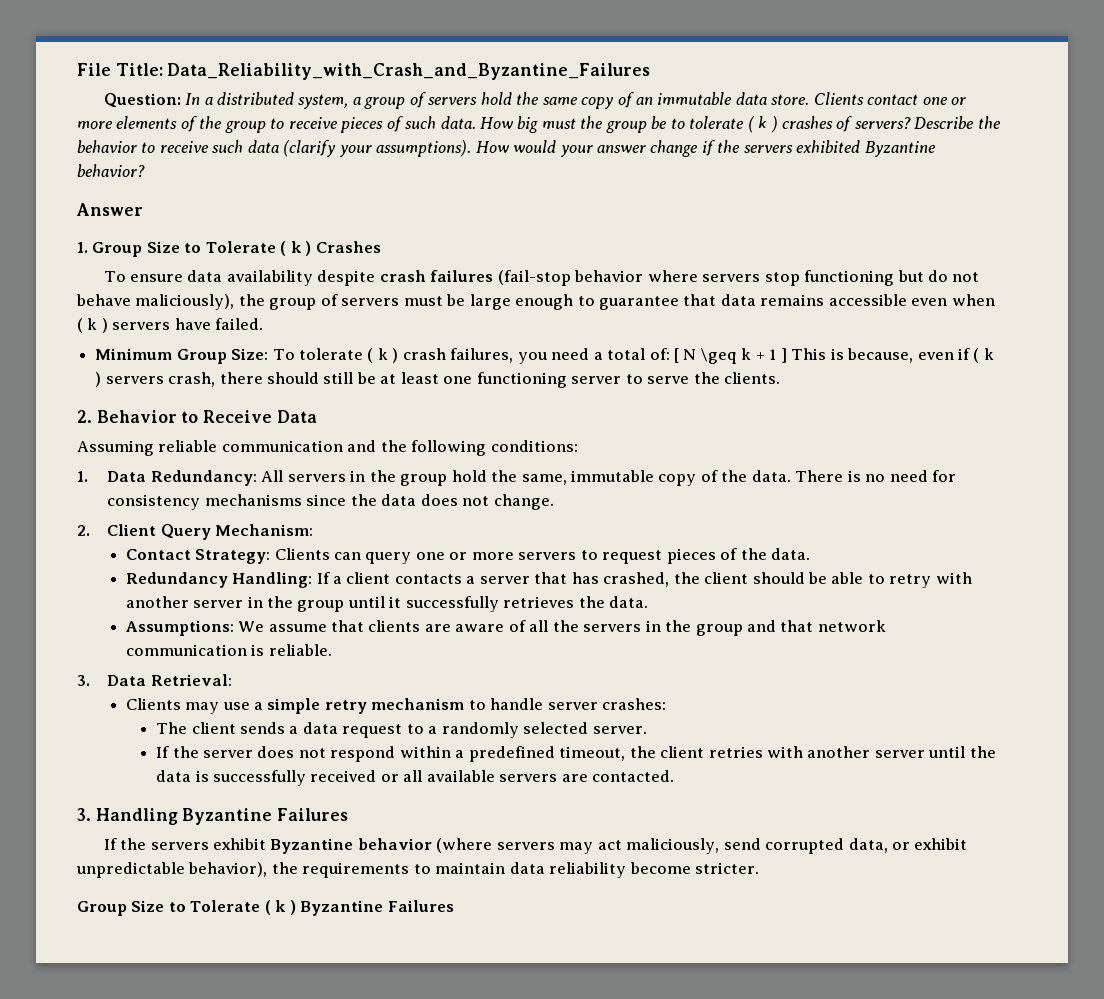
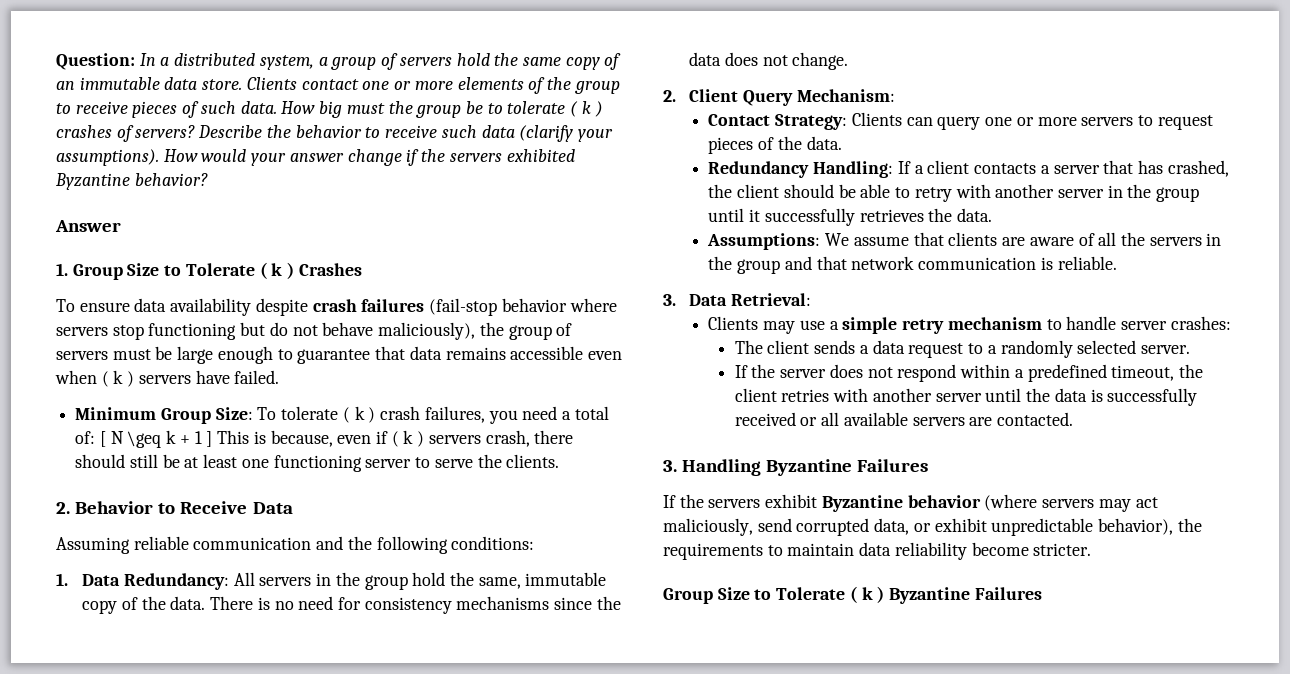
[77,63,651,80] File Title: Data_Reliability_with_Crash_and_Byzantine_Failures // -> (56, 61) none

